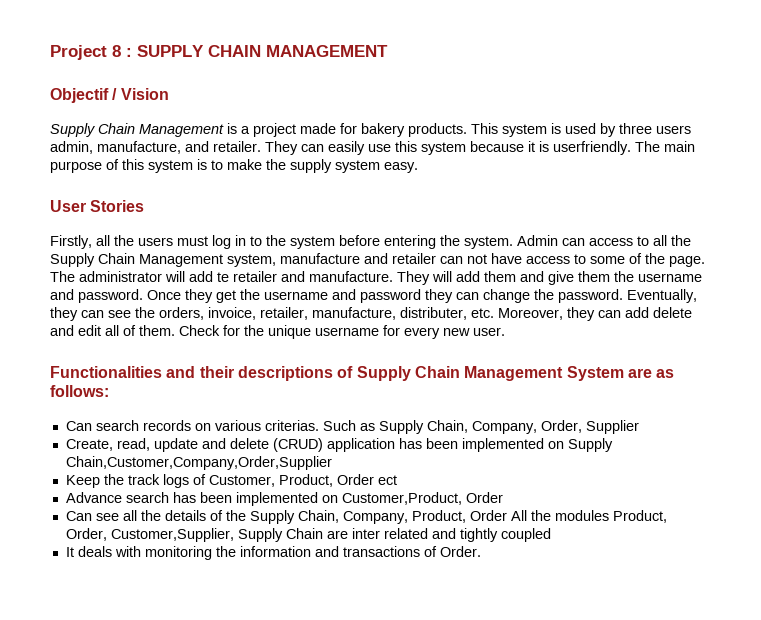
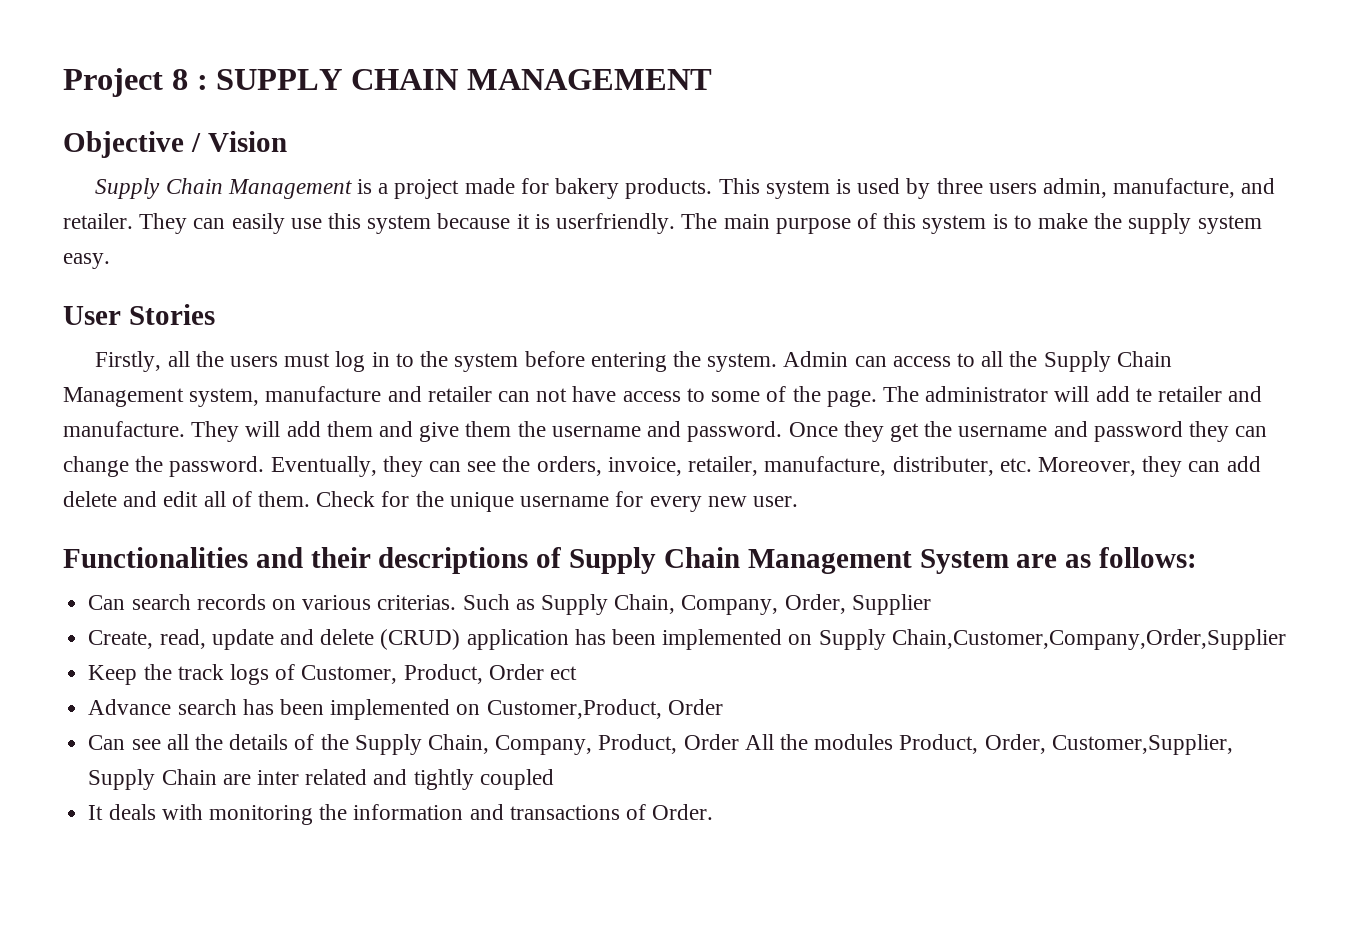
[50,88,109,103] Objectif -> [63,131,184,158] Objective

